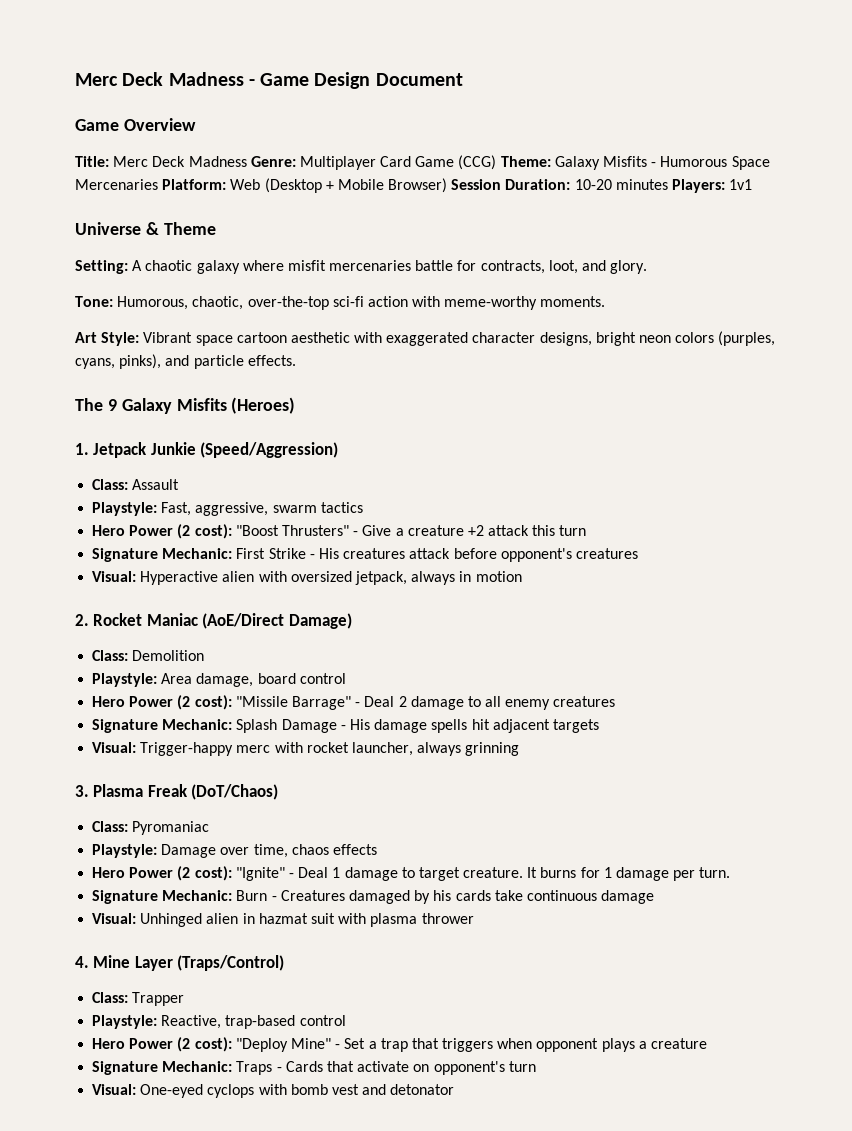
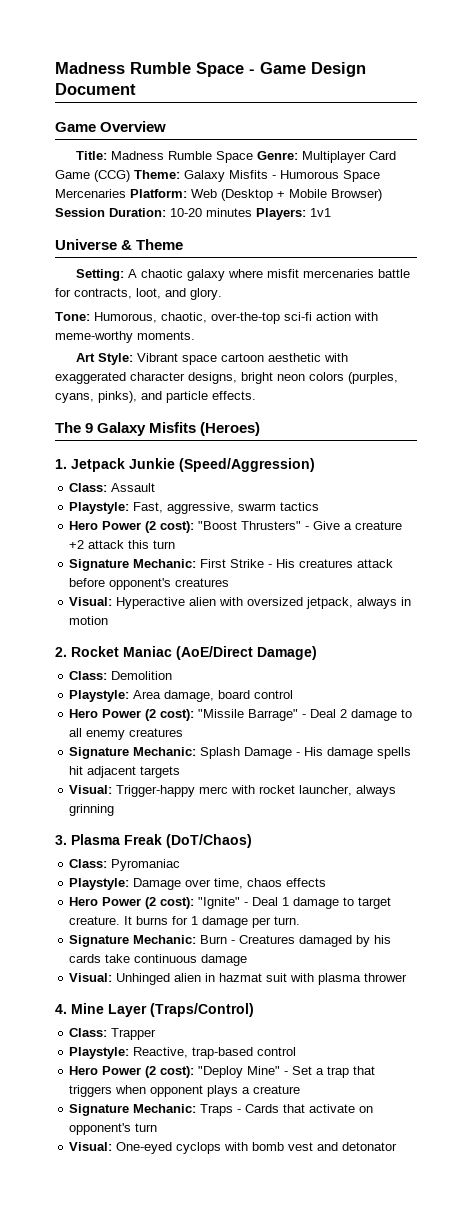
[75,72,244,86] Merc Deck Madness -> [55,62,244,77] Madness Rumble Space
[113,156,247,167] Merc Deck Madness -> [111,151,254,163] Madness Rumble Space

